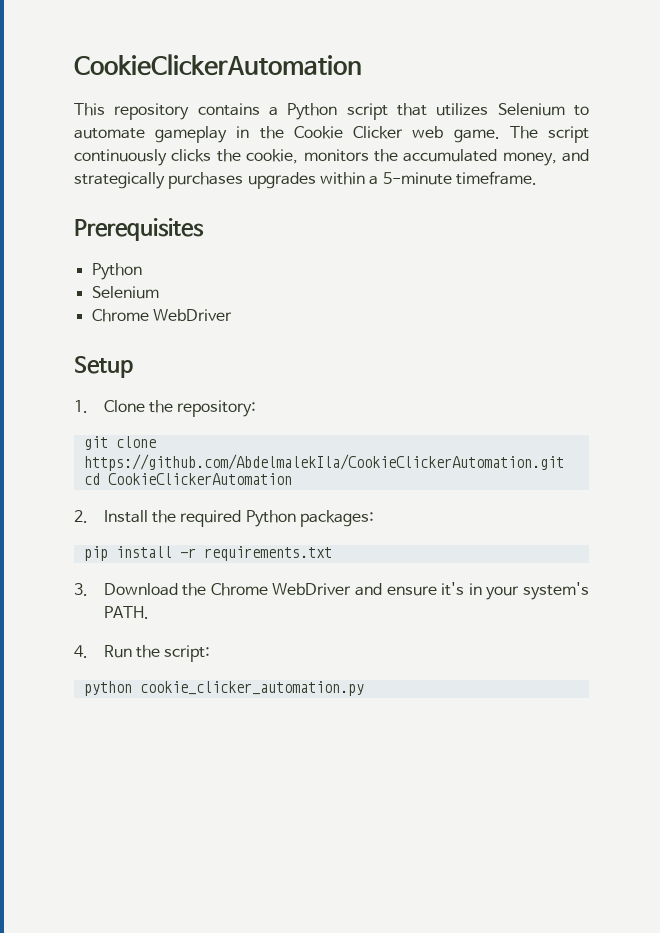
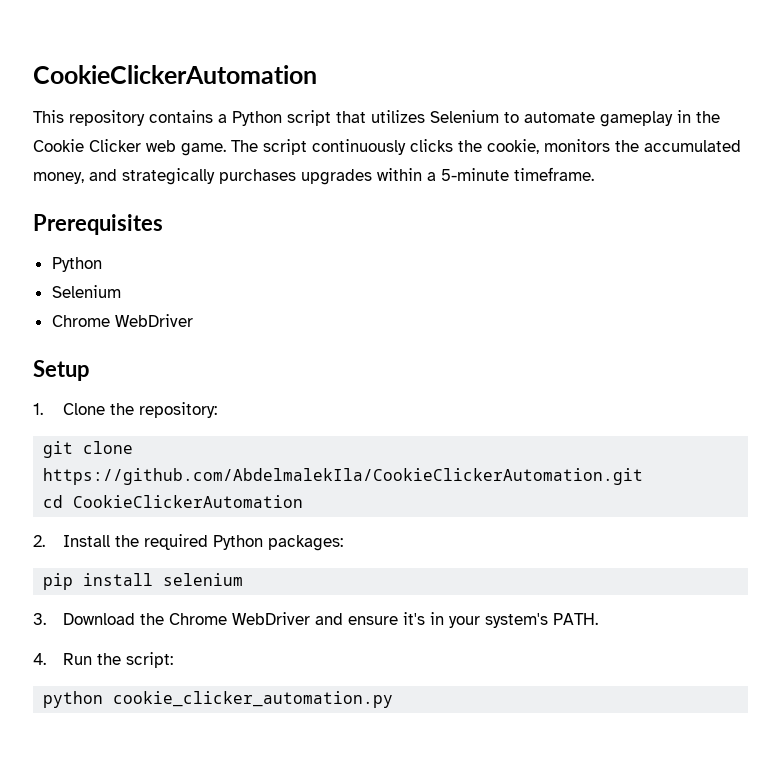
[179,546,332,561] -r requirements.txt -> [163,573,244,586] selenium

